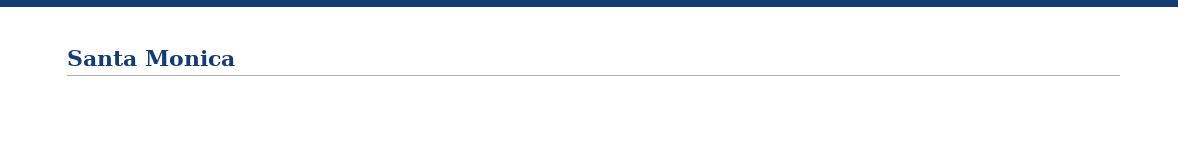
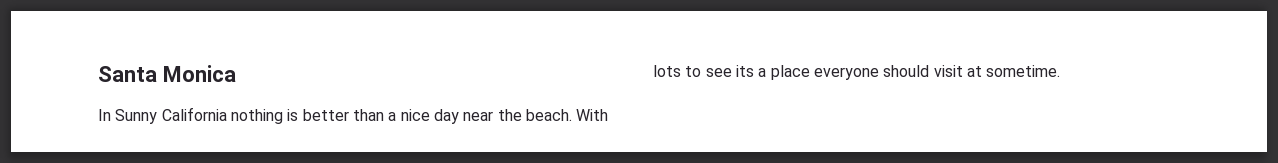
(235, 58) none -> [98,107,609,124] [653,65,1061,80] // In Sunny California nothing is better than a nice day near the beach. With lots to see its a place everyone should visit at sometime.

